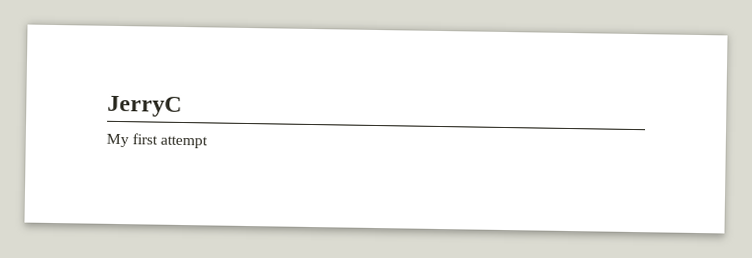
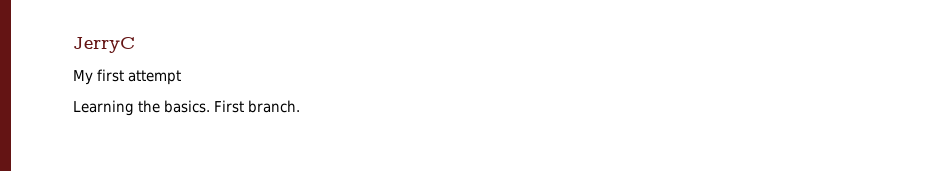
(209, 142) none -> [73,100,300,116] // Learning the basics. First branch.

